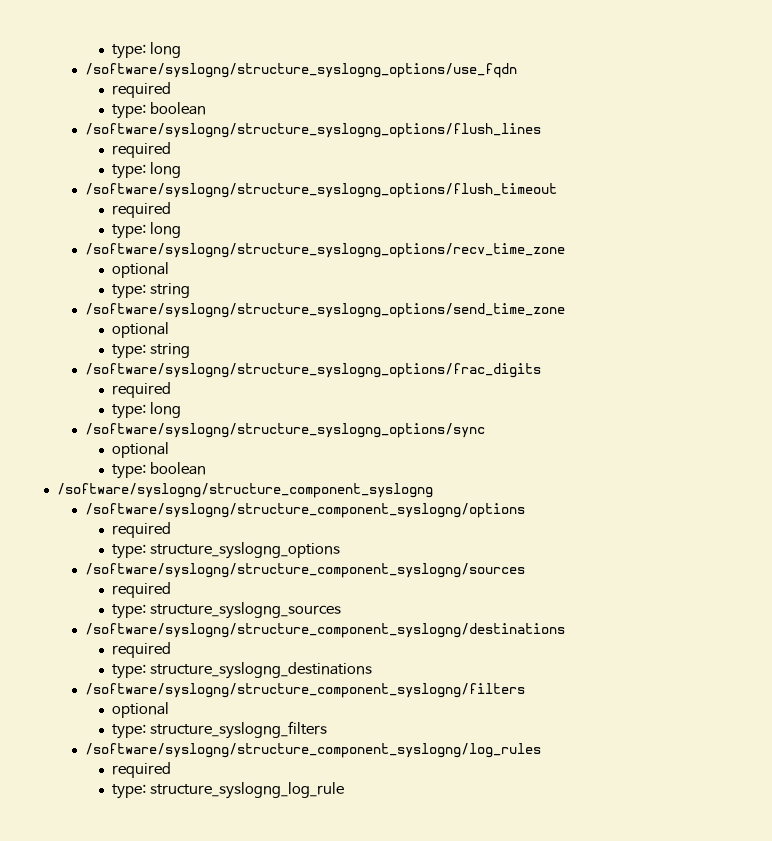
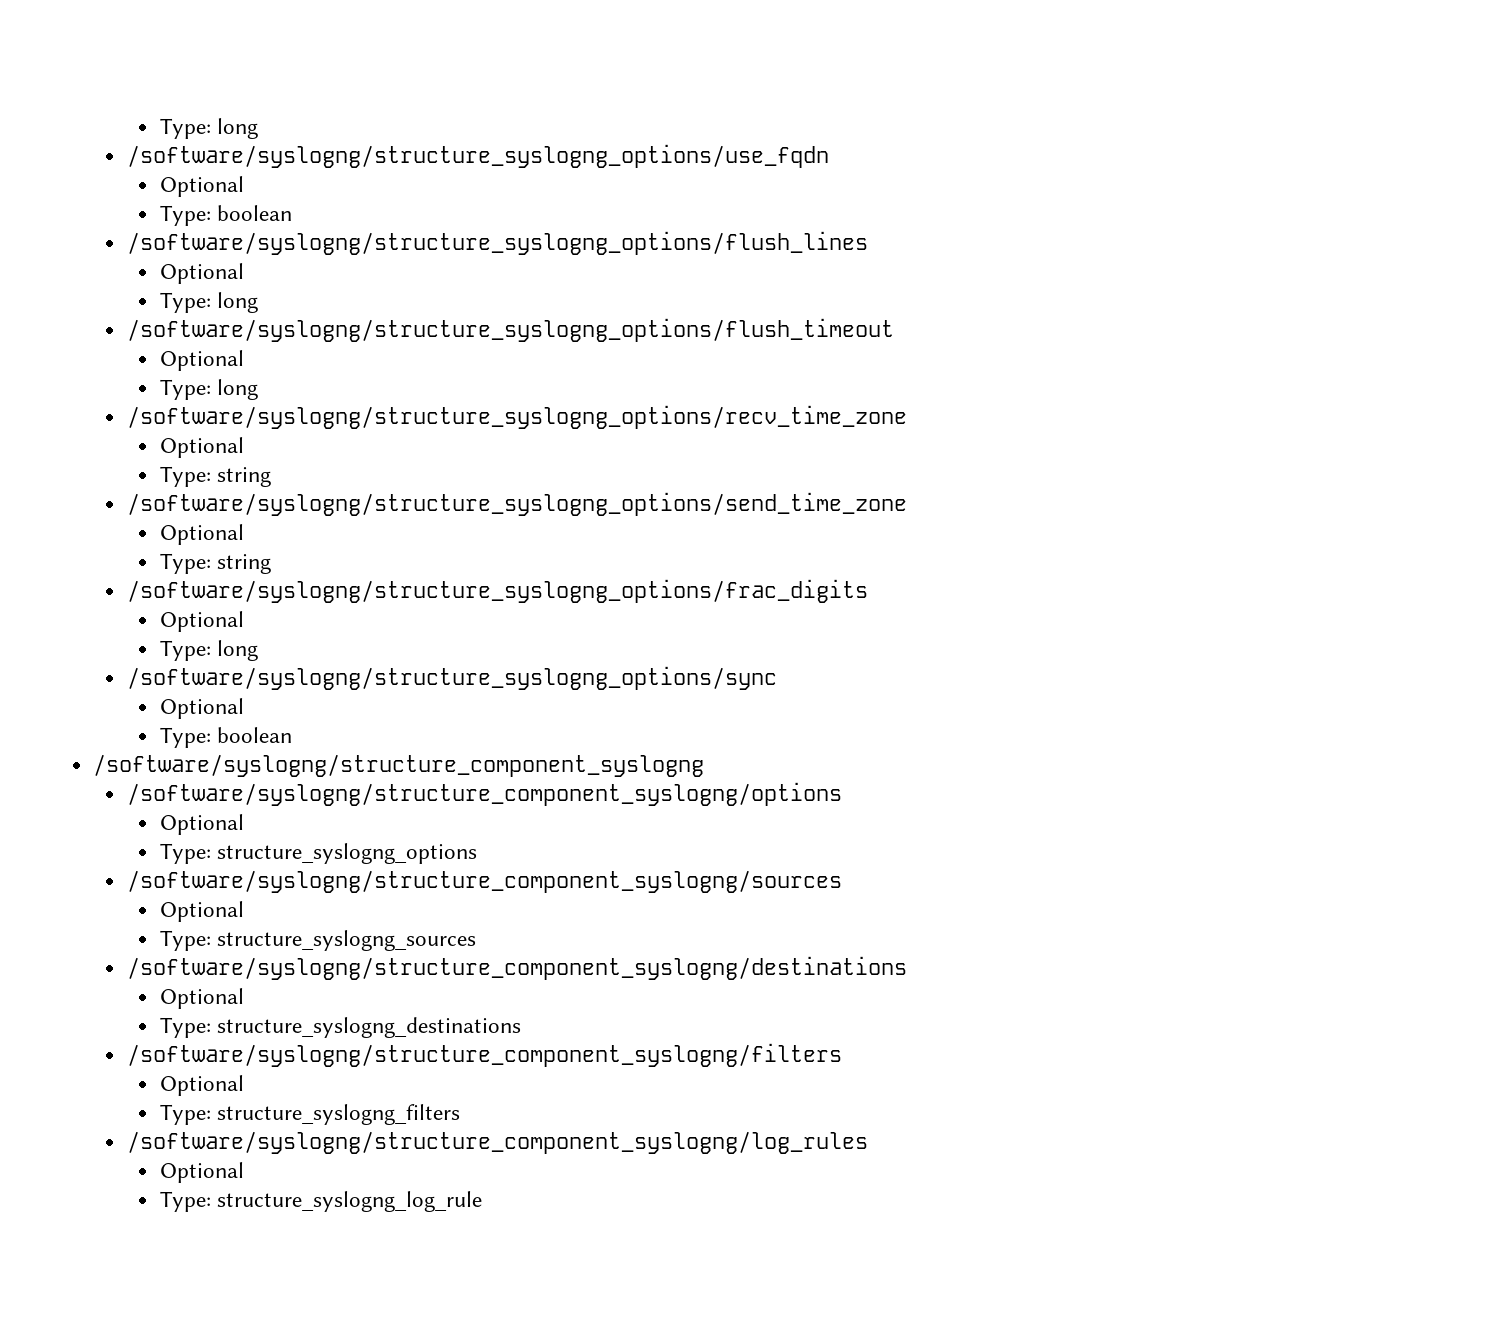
[112,44,147,59] type: -> [160,118,212,139] Type:
[112,82,172,98] [112,104,147,119] required // type: -> [160,176,245,197] [160,205,212,226] Optional // Type:
[112,142,172,158] [112,164,147,179] required // type: -> [160,263,245,284] [160,292,212,313] Optional // Type:
[112,202,172,218] [112,224,147,239] required // type: -> [160,350,245,371] [160,379,212,400] Optional // Type:
[112,262,170,278] [112,284,147,299] optional // type: -> [160,437,245,458] [160,466,212,487] Optional // Type:
[112,322,170,338] [112,344,147,359] optional // type: -> [160,524,245,545] [160,553,212,574] Optional // Type:
[112,382,172,398] [112,404,147,419] required // type: -> [160,611,245,632] [160,640,212,661] Optional // Type:
[112,442,170,458] [112,464,147,479] optional // type: -> [160,698,245,719] [160,727,212,748] Optional // Type:
[112,522,172,538] [112,544,147,559] required // type: -> [160,814,245,835] [160,843,212,864] Optional // Type:
[112,582,172,598] [112,604,147,619] required // type: -> [160,901,245,922] [160,930,212,951] Optional // Type:
[112,642,172,658] [112,664,147,679] required // type: -> [160,988,245,1009] [160,1017,212,1038] Optional // Type:
[112,702,170,718] [112,724,147,739] optional // type: -> [160,1075,245,1096] [160,1104,212,1125] Optional // Type:
[112,762,172,778] [112,784,147,799] required // type: -> [160,1162,245,1183] [160,1191,212,1212] Optional // Type:

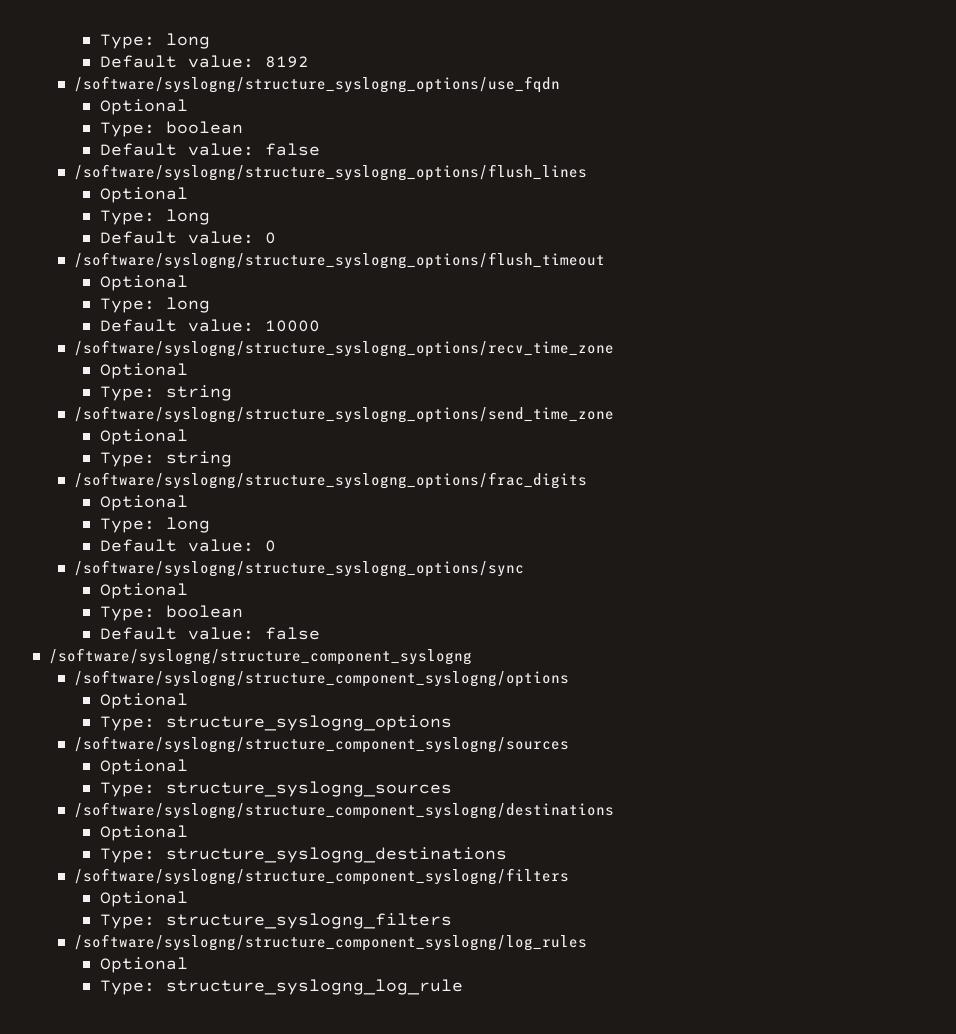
[160,118,259,139] Type: long -> [99,33,210,49] [99,55,309,68] Type: long // Default value: 8192
(293, 213) none -> [99,143,320,156] // Default value: false
(259, 302) none -> [99,231,276,244] // Default value: 0
(259, 389) none -> [99,319,320,332] // Default value: 10000
(259, 650) none -> [99,539,276,552] // Default value: 0
(293, 735) none -> [99,627,320,640] // Default value: false

